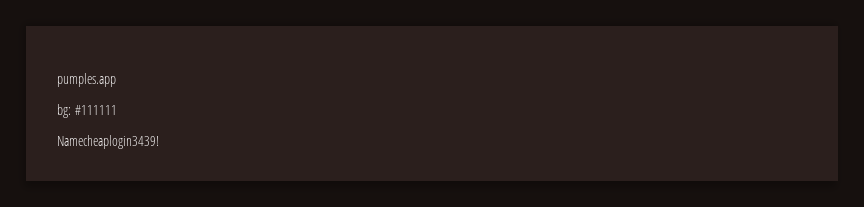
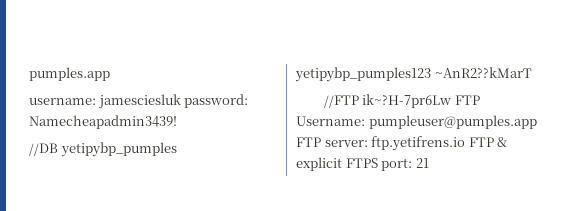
[57,104,117,118] [57,135,159,149] bg: #111111 // Namecheaplogin3439! -> [29,94,249,109] [29,115,177,129] [29,142,177,157] [295,67,532,82] [323,94,480,108] [296,115,537,129] [296,136,508,151] [296,157,429,171] username: jamesciesluk password: Namecheapadmin3439! // //DB yetipybp_pumples yetipybp_pumples123 ~AnR2??kMarT // //FTP ik~?H-7pr6Lw FTP Username: pumpleuser@pumples.app FTP server: ftp.yetifrens.io FTP & explicit FTPS port: 21

